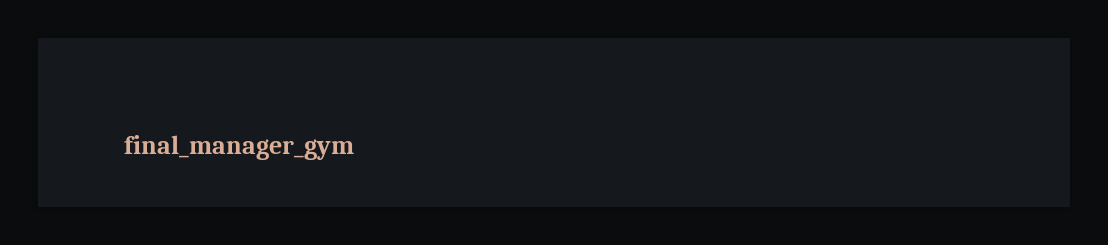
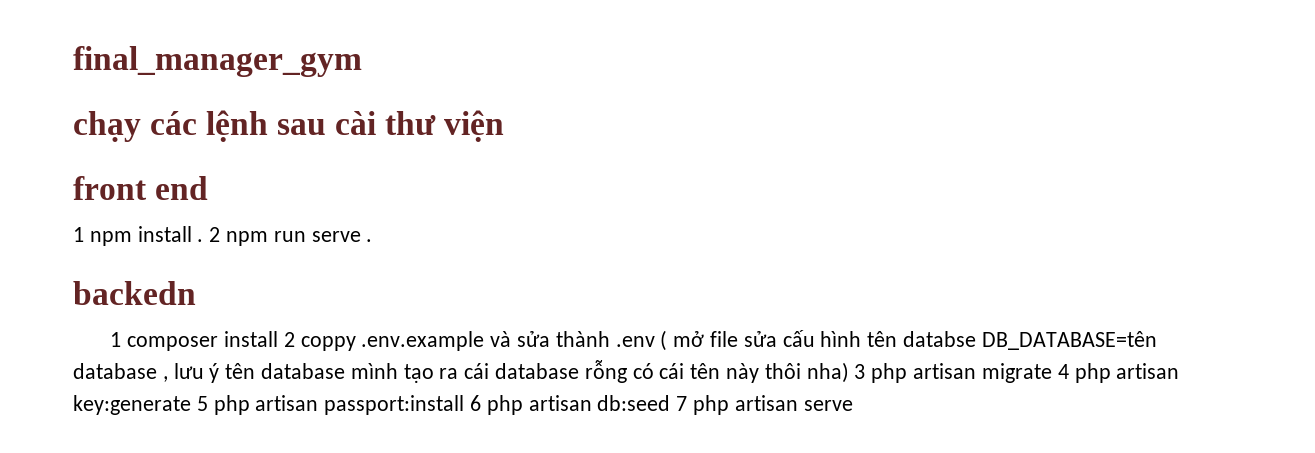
(354, 147) none -> [73,110,505,142] [73,176,209,200] [73,226,373,246] [73,281,196,305] [110,330,1157,351] [73,360,1180,383] [73,395,853,415] // chạy các lệnh sau cài thư viện // front end // 1 npm install . 2 npm run serve . // backedn // 1 composer install 2 coppy .env.example và sửa thành .env ( mở file sửa cấu hình tên databse DB_DATABASE=tên database , lưu ý tên database mình tạo ra cái database rỗng có cái tên này thôi nha) 3 php artisan migrate 4 php artisan key:generate 5 php artisan passport:install 6 php artisan db:seed 7 php artisan serve

